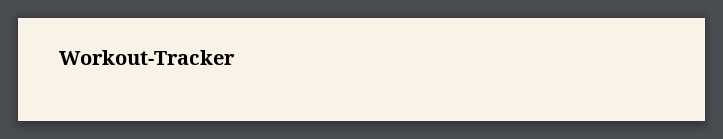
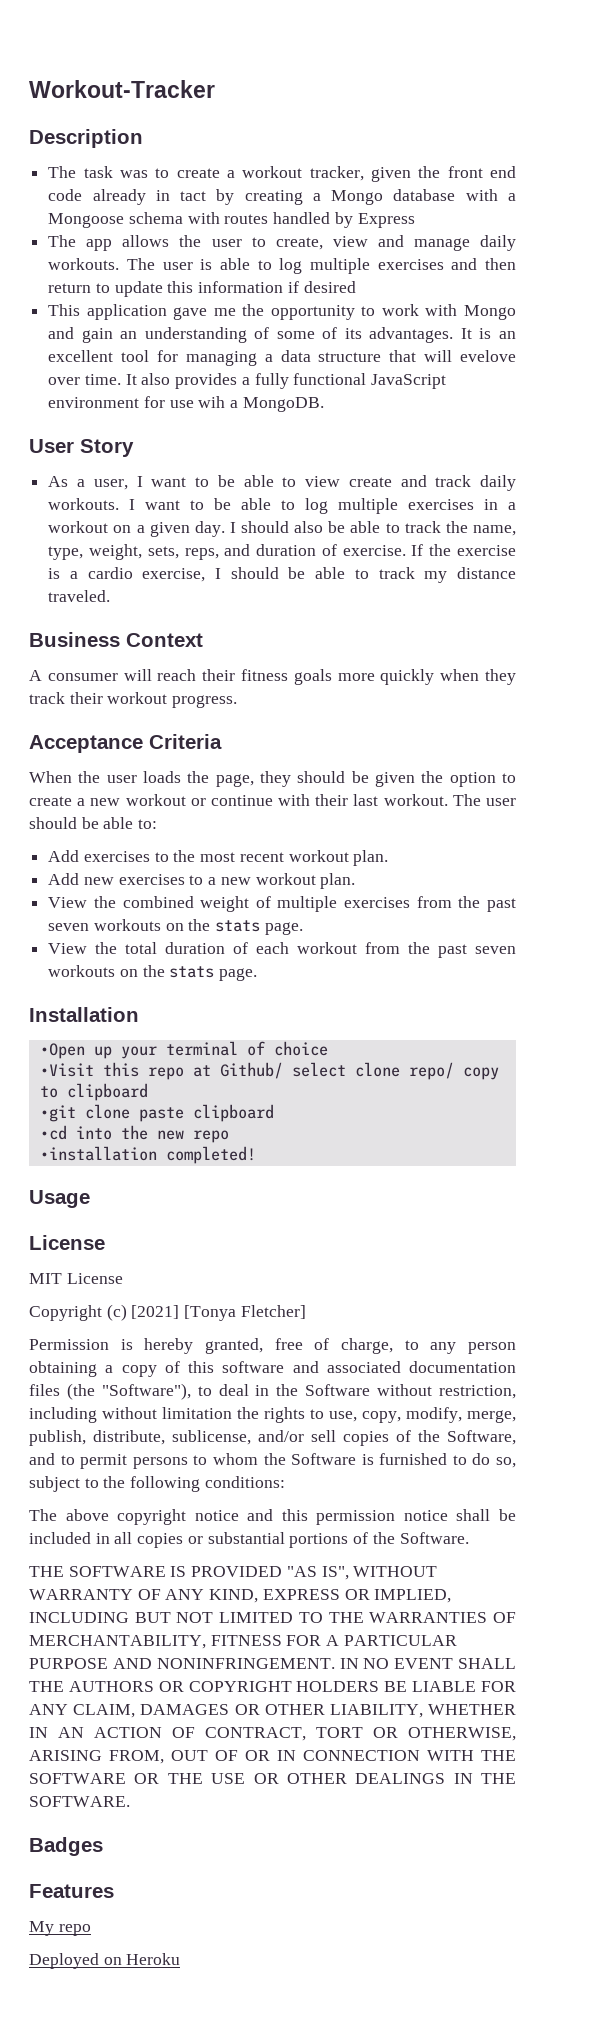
(235, 57) none -> [29,129,143,148] [48,166,516,182] [48,189,516,205] [48,212,415,228] [48,235,516,251] [48,258,517,274] [48,281,356,297] [48,304,516,320] [48,327,516,343] [48,350,516,366] [48,373,447,389] [48,396,324,412] [29,439,134,457] [48,475,516,491] [48,498,516,514] [48,521,516,537] [48,544,516,560] [48,567,516,583] [48,590,111,602] [29,632,203,647] [29,669,516,685] [29,692,238,708] [29,734,222,753] [29,771,516,787] [29,794,516,806] [29,817,158,829] [48,850,389,866] [48,873,356,889] [48,896,517,912] [48,919,303,935] [48,942,517,958] [48,965,258,981] [29,1007,139,1022] [39,1041,328,1059] [39,1062,499,1080] [39,1083,148,1101] [39,1104,274,1122] [39,1125,229,1143] [39,1146,256,1164] [29,1190,90,1208] [29,1235,105,1250] [29,1273,123,1284] [29,1304,306,1321] [29,1338,516,1354] [29,1361,516,1377] [29,1383,516,1400] [29,1407,516,1423] [29,1430,516,1446] [29,1453,516,1469] [29,1476,285,1492] [29,1509,516,1525] [29,1532,469,1548] [29,1566,438,1580] [29,1589,452,1603] [29,1612,516,1623] [29,1635,457,1649] [29,1658,516,1669] [29,1681,516,1692] [29,1704,517,1718] [29,1727,516,1741] [29,1750,516,1764] [29,1773,516,1784] [29,1796,130,1807] [29,1837,103,1856] [29,1884,114,1898] [29,1921,91,1936] [29,1953,181,1969] // Description // The task was to create a workout tracker, given the front end code already in tact by creating a Mongo database with a Mongoose schema with routes handled by Express // The app allows the user to create, view and manage daily workouts. The user is able to log multiple exercises and then return to update this information if desired // This application gave me the opportunity to work with Mongo and gain an understanding of some of its advantages. It is an excellent tool for managing a data structure that will evelove over time. It also provides a fully functional JavaScript environment for use wih a MongoDB. // User Story // As a user, I want to be able to view create and track daily workouts. I want to be able to log multiple exercises in a workout on a given day. I should also be able to track the name, type, weight, sets, reps, and duration of exercise. If the exercise is a cardio exercise, I should be able to track my distance traveled. // Business Context // A consumer will reach their fitness goals more quickly when they track their workout progress. // Acceptance Criteria // When the user loads the page, they should be given the option to create a new workout or continue with their last workout. The user should be able to: // Add exercises to the most recent workout plan. // Add new exercises to a new workout plan. // View the combined weight of multiple exercises from the past seven workouts on the stats page. // View the total duration of each workout from the past seven workouts on the stats page. // Installation // •Open up your terminal of choice // •Visit this repo at Github/ select clone repo/ copy to clipboard // •git clone paste clipboard // •cd into the new repo // •installation completed! // Usage // License // MIT License // Copyright (c) [2021] [Tonya Fletcher] // Permission is hereby granted, free of charge, to any person obtaining a copy of this software and associated documentation files (the "Software"), to deal in the Software without restriction, including without limitation the rights to use, copy, modify, merge, publish, distribute, sublicense, and/or sell copies of the Software, and to permit persons to whom the Software is furnished to do so, subject to the following conditions: // The above copyright notice and this permission notice shall be included in all copies or substantial portions of the Software. // THE SOFTWARE IS PROVIDED "AS IS", WITHOUT WARRANTY OF ANY KIND, EXPRESS OR IMPLIED, INCLUDING BUT NOT LIMITED TO THE WARRANTIES OF MERCHANTABILITY, FITNESS FOR A PARTICULAR PURPOSE AND NONINFRINGEMENT. IN NO EVENT SHALL THE AUTHORS OR COPYRIGHT HOLDERS BE LIABLE FOR ANY CLAIM, DAMAGES OR OTHER LIABILITY, WHETHER IN AN ACTION OF CONTRACT, TORT OR OTHERWISE, ARISING FROM, OUT OF OR IN CONNECTION WITH THE SOFTWARE OR THE USE OR OTHER DEALINGS IN THE SOFTWARE. // Badges // Features // My repo // Deployed on Heroku

